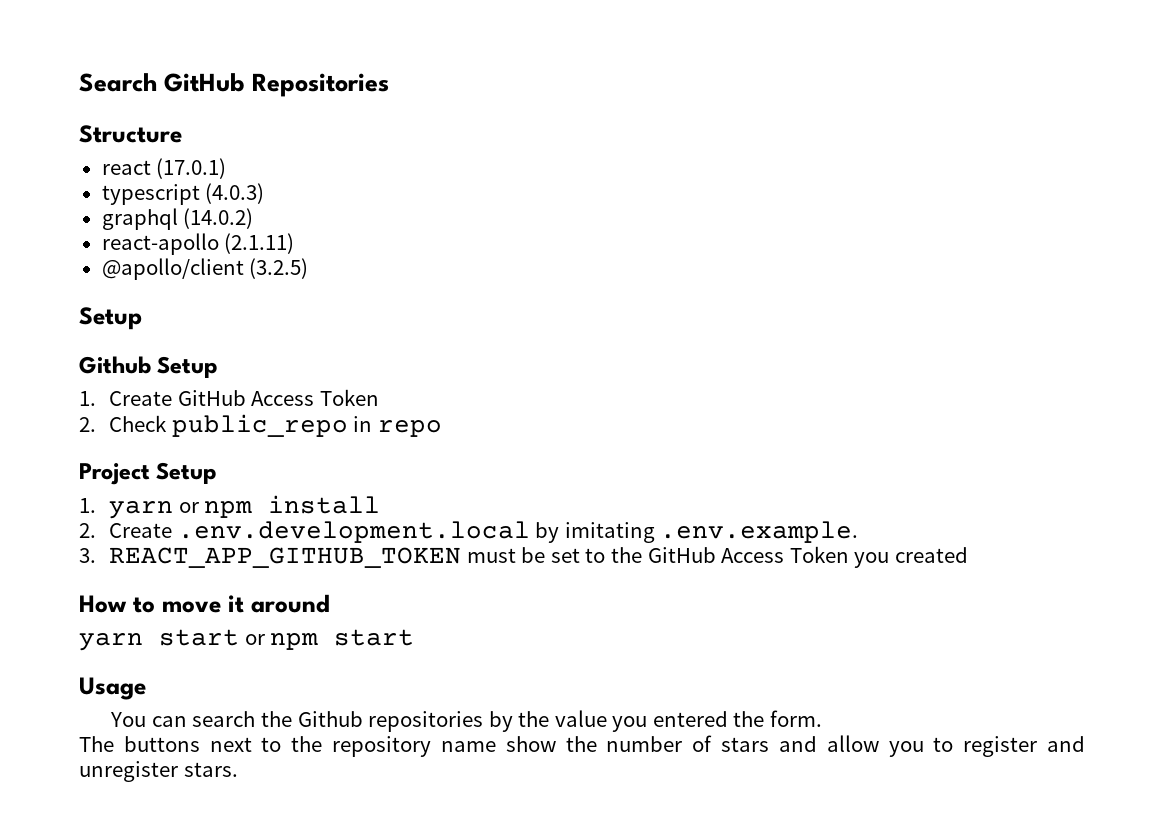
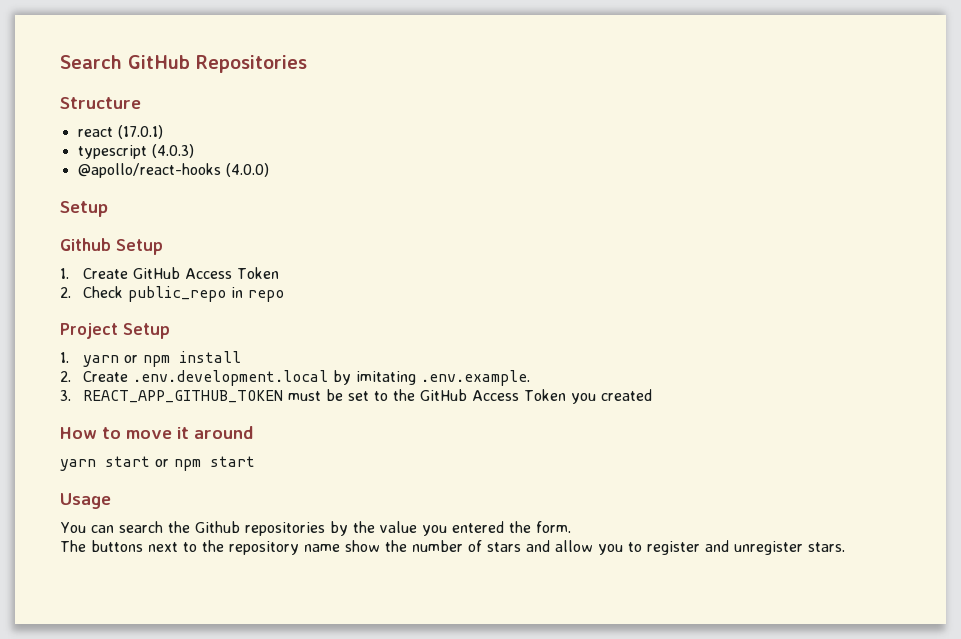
[101,208,254,230] [101,233,295,255] [101,258,309,280] graphql (14.0.2) // react-apollo (2.1.11) // @apollo/client (3.2.5) -> [77,163,269,178] @apollo/react-hooks (4.0.0)

